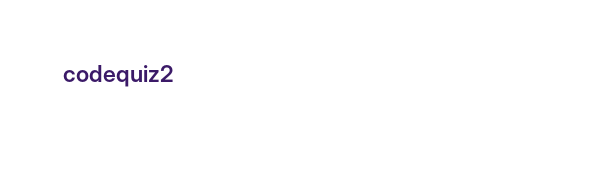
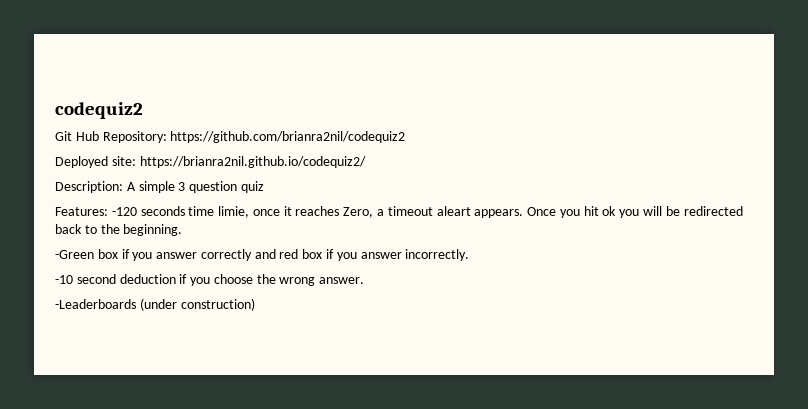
(173, 76) none -> [55,131,406,143] [55,156,366,168] [55,181,264,193] [55,206,743,218] [55,224,183,236] [55,249,470,261] [55,274,365,286] [55,298,255,311] // Git Hub Repository: https://github.com/brianra2nil/codequiz2 // Deployed site: https://brianra2nil.github.io/codequiz2/ // Description: A simple 3 question quiz // Features: -120 seconds time limie, once it reaches Zero, a timeout aleart appears. Once you hit ok you will be redirected back to the beginning. // -Green box if you answer correctly and red box if you answer incorrectly. // -10 second deduction if you choose the wrong answer. // -Leaderboards (under construction)

